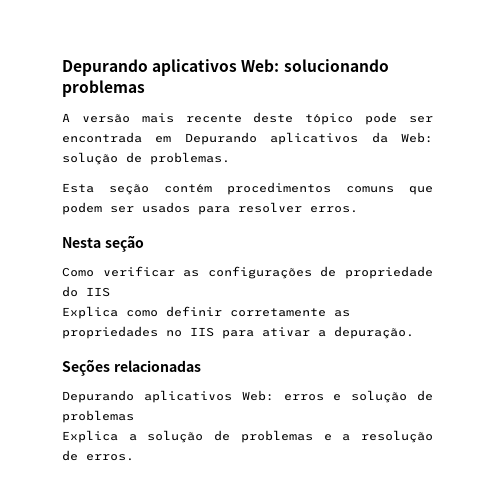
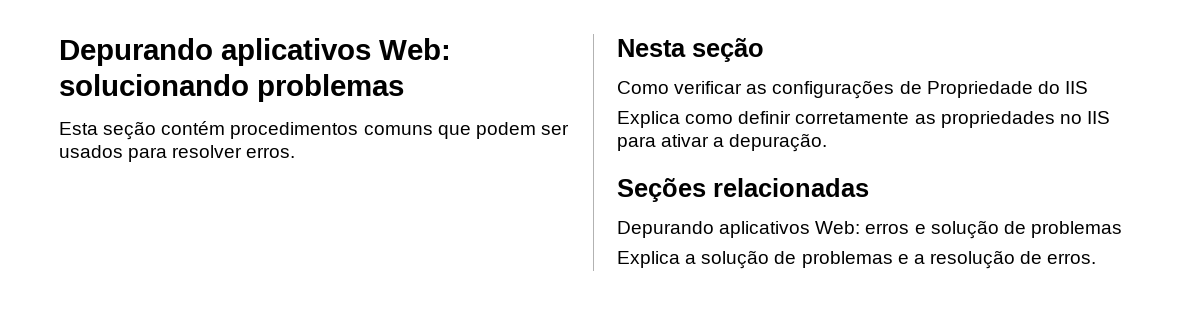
[62,112,433,125] [62,132,433,145] [62,152,230,165] // A versão mais recente deste tópico pode ser encontrada em Depurando aplicativos da Web: solução de problemas. -> (404, 88) none
[345,266,433,279] propriedade -> [926,81,1033,98] Propriedade

